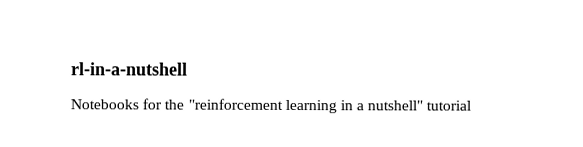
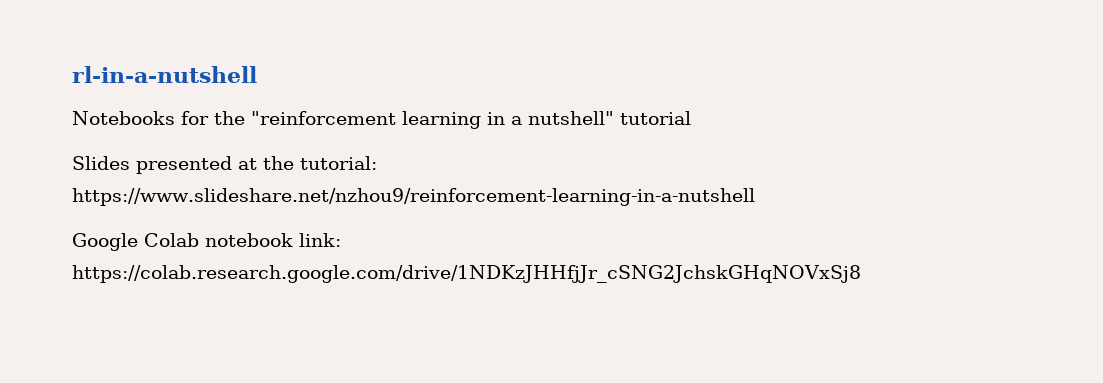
(472, 105) none -> [72,156,377,174] [72,188,755,206] [72,233,341,251] [72,265,861,283] // Slides presented at the tutorial: https://www.slideshare.net/nzhou9/reinforcement-learning-in-a-nutshell // Google Colab notebook link: https://colab.research.google.com/drive/1NDKzJHHfjJr_cSNG2JchskGHqNOVxSj8

